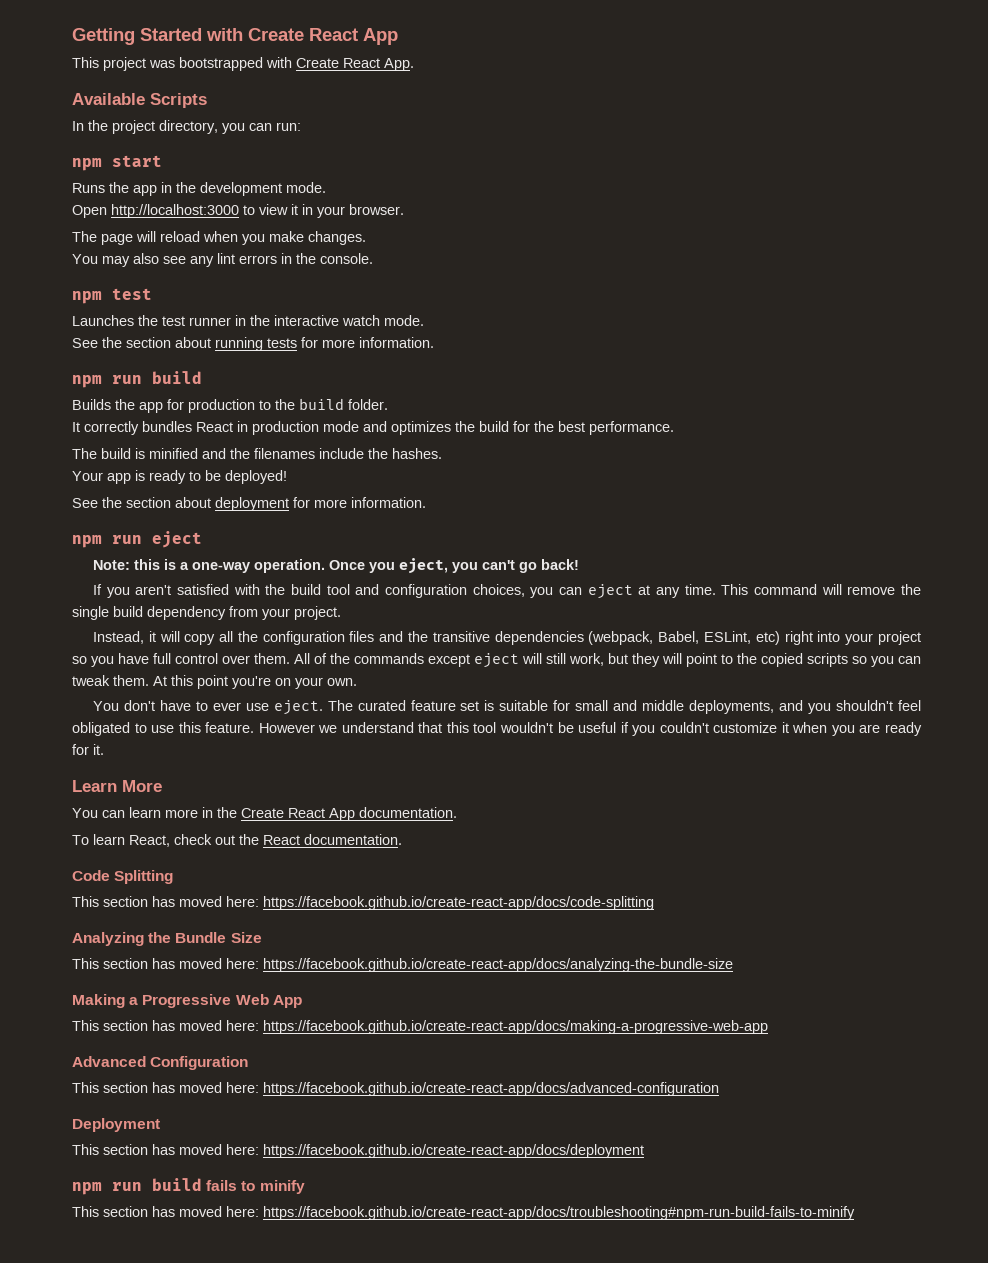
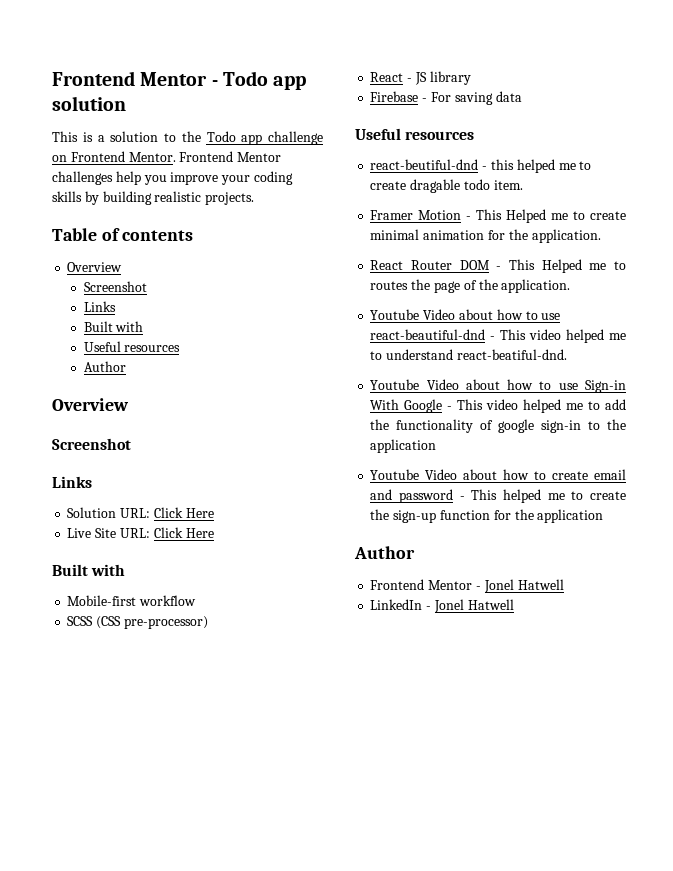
[72,28,398,45] [72,57,414,71] [72,93,207,108] [72,120,301,134] [72,155,162,171] [72,182,326,196] [72,204,404,218] [72,231,366,245] [72,253,373,267] [72,288,152,304] [72,315,424,326] [72,337,434,351] [72,371,202,388] [72,398,388,413] [72,421,674,435] [72,448,442,459] [72,470,287,484] [72,497,426,511] [72,531,202,548] [92,558,579,574] [92,584,922,599] [72,606,341,620] [92,631,921,645] [72,653,921,668] [72,675,357,689] [92,700,921,715] [72,722,922,736] [72,744,104,755] [72,780,162,792] [72,807,457,821] [72,834,402,847] [72,870,174,884] [72,896,654,910] [72,932,262,946] [72,958,733,972] [72,994,302,1008] [72,1020,768,1034] [72,1056,249,1070] [72,1082,719,1096] [72,1118,160,1132] [72,1144,644,1158] [72,1178,305,1195] [72,1206,855,1220] Getting Started with Create React App // This project was bootstrapped with Create React App. // Available Scripts // In the project directory, you can run: // npm start // Runs the app in the development mode. // Open http://localhost:3000 to view it in your browser. // The page will reload when you make changes. // You may also see any lint errors in the console. // npm test // Launches the test runner in the interactive watch mode. // See the section about running tests for more information. // npm run build // Builds the app for production to the build folder. // It correctly bundles React in production mode and optimizes the build for the best performance. // The build is minified and the filenames include the hashes. // Your app is ready to be deployed! // See the section about deployment for more information. // npm run eject // Note: this is a one-way operation. Once you eject, you can't go back! // If you aren't satisfied with the build tool and configuration choices, you can eject at any time. This command will remove the single build dependency from your project. // Instead, it will copy all the configuration files and the transitive dependencies (webpack, Babel, ESLint, etc) right into your project so you have full control over them. All of the commands except eject will still work, but they will point to the copied scripts so you can tweak them. At this point you're on your own. // You don't have to ever use eject. The curated feature set is suitable for small and middle deployments, and you shouldn't feel obligated to use this feature. However we understand that this tool wouldn't be useful if you couldn't customize it when you are ready for it. // Learn More // You can learn more in the Create React App documentation. // To learn React, check out the React documentation. // Code Splitting // This section has moved here: https://facebook.github.io/create-react-app/docs/code-splitting // Analyzing the Bundle Size // This section has moved here: https://facebook.github.io/create-react-app/docs/analyzing-the-bundle-size // Making a Progressive Web App // This section has moved here: https://facebook.github.io/create-react-app/docs/making-a-progressive-web-app // Advanced Configuration // This section has moved here: https://facebook.github.io/create-react-app/docs/advanced-configuration // Deployment // This section has moved here: https://facebook.github.io/create-react-app/docs/deployment // npm run build fails to minify // This section has moved here: https://facebook.github.io/create-react-app/docs/troubleshooting#npm-run-build-fails-to-minify -> [52,71,307,90] [52,96,126,111] [52,131,323,145] [52,151,282,162] [52,171,293,185] [52,191,255,205] [52,228,194,241] [67,262,123,272] [83,281,147,292] [83,301,116,312] [83,321,144,332] [83,341,181,352] [83,361,126,372] [52,398,129,411] [52,438,131,450] [52,476,92,488] [67,507,214,518] [67,527,214,538] [52,564,126,576] [67,595,197,606] [67,616,208,629] [370,71,471,85] [370,91,522,105] [355,128,475,140] [370,159,592,173] [370,179,523,193] [370,209,626,223] [370,229,601,243] [370,259,626,273] [370,279,571,293] [370,309,561,320] [370,329,626,343] [370,349,567,360] [370,379,626,393] [370,399,626,413] [370,419,626,433] [370,439,437,453] [370,469,626,480] [370,489,626,503] [370,509,604,523] [354,546,415,559] [370,579,564,593] [370,599,514,613] Frontend Mentor - Todo app solution // This is a solution to the Todo app challenge on Frontend Mentor. Frontend Mentor challenges help you improve your coding skills by building realistic projects. // Table of contents // Overview // Screenshot // Links // Built with // Useful resources // Author // Overview // Screenshot // Links // Solution URL: Click Here // Live Site URL: Click Here // Built with // Mobile-first workflow // SCSS (CSS pre-processor) // React - JS library // Firebase - For saving data // Useful resources // react-beutiful-dnd - this helped me to create dragable todo item. // Framer Motion - This Helped me to create minimal animation for the application. // React Router DOM - This Helped me to routes the page of the application. // Youtube Video about how to use react-beautiful-dnd - This video helped me to understand react-beatiful-dnd. // Youtube Video about how to use Sign-in With Google - This video helped me to add the functionality of google sign-in to the application // Youtube Video about how to create email and password - This helped me to create the sign-up function for the application // Author // Frontend Mentor - Jonel Hatwell // LinkedIn - Jonel Hatwell

